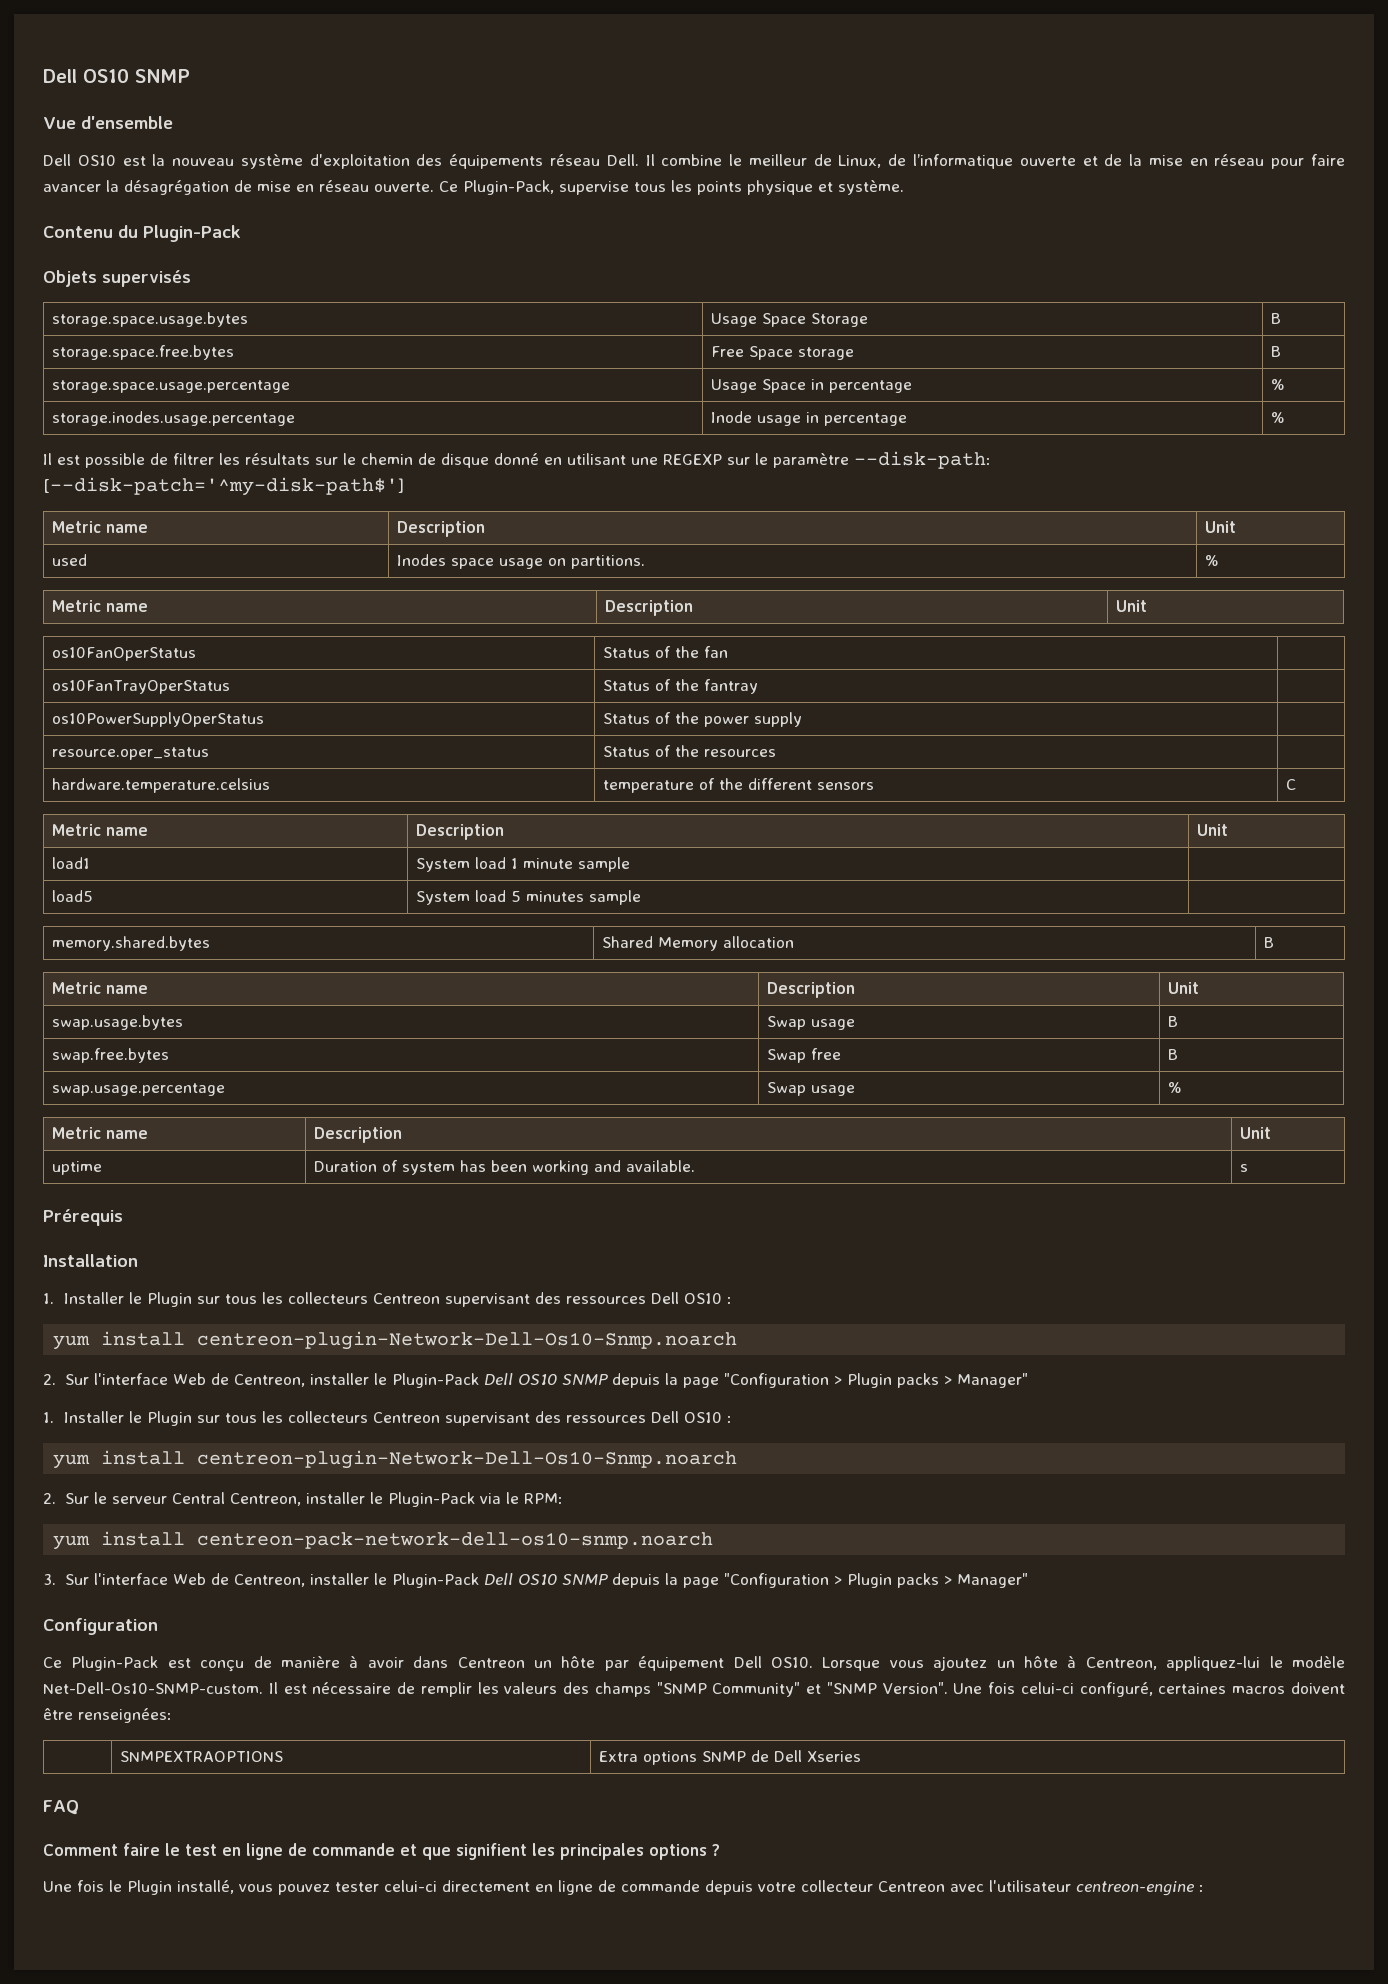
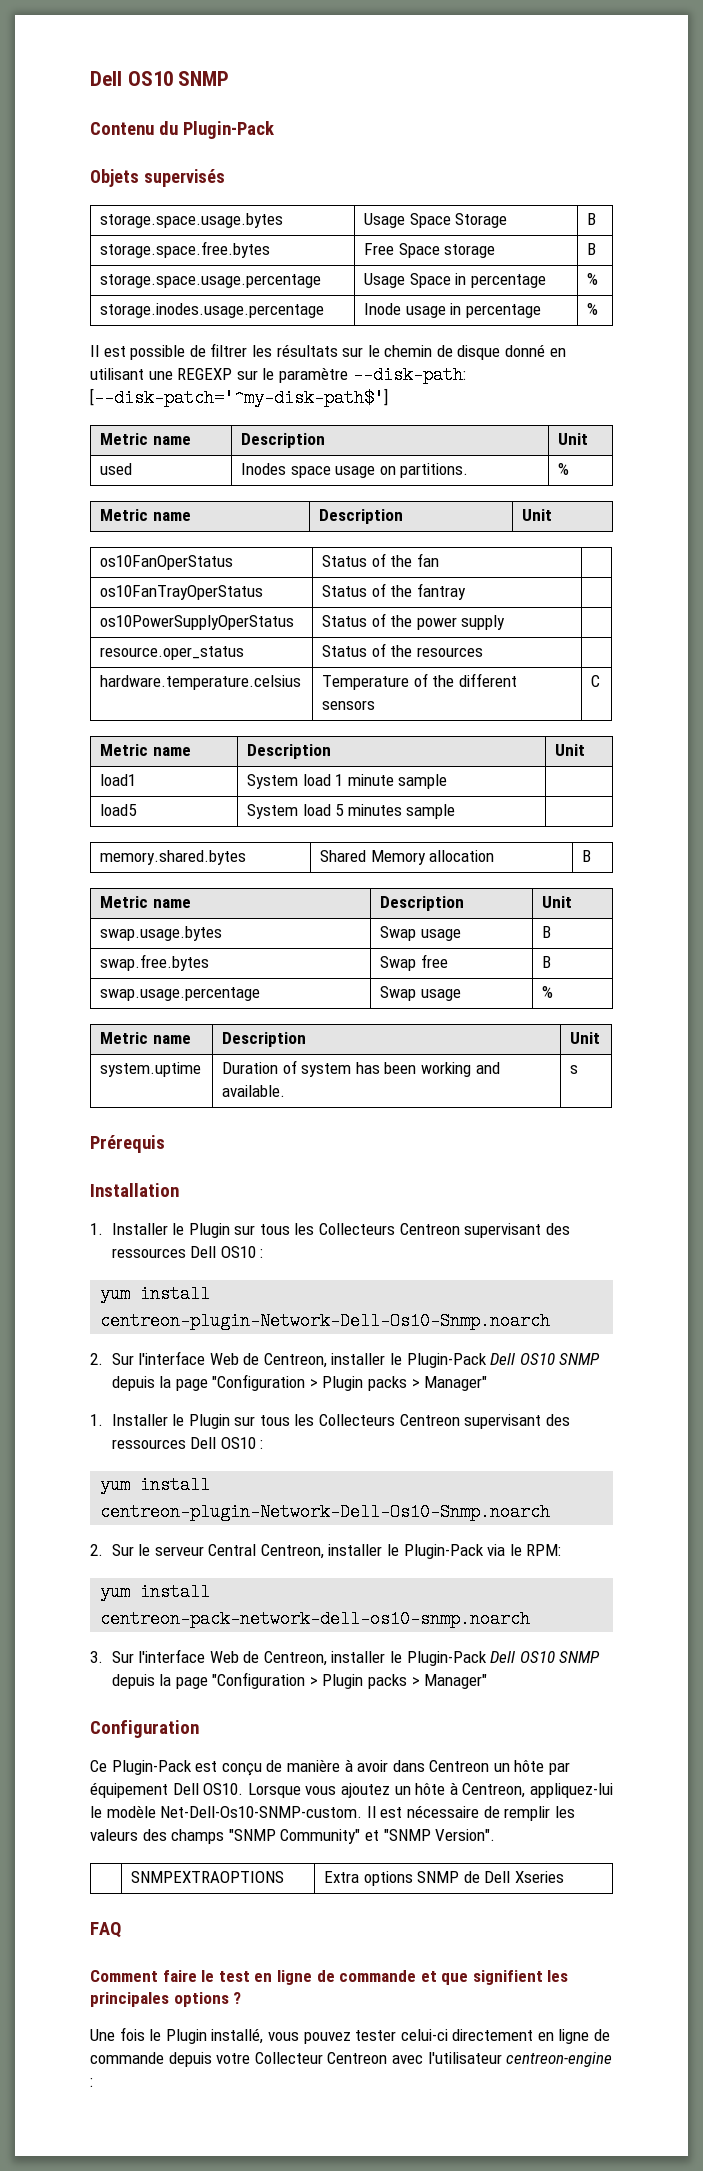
[43,69,190,83] [43,116,173,129] [43,154,1346,169] [43,180,904,195] Dell OS10 SNMP // Vue d'ensemble // Dell OS10 est la nouveau système d'exploitation des équipements réseau Dell. Il combine le meilleur de Linux, de l’informatique ouverte et de la mise en réseau pour faire avancer la désagrégation de mise en réseau ouverte. Ce Plugin-Pack, supervise tous les points physique et système. -> [90,71,230,86] Dell OS10 SNMP
[602,780,694,793] temperature -> [322,675,410,690] Temperature
[51,1161,102,1175] uptime -> [100,1062,202,1077] system.uptime
[287,1292,368,1304] collecteurs -> [319,1223,396,1235] Collecteurs
[287,1411,368,1423] collecteurs -> [319,1414,396,1426] Collecteurs
[953,1682,1346,1697] [43,1708,172,1723] Une fois celui-ci configuré, certaines macros doivent être renseignées: -> (496, 1835) none
[801,1880,873,1892] collecteur -> [254,2052,323,2064] Collecteur

